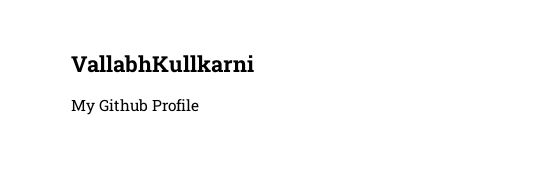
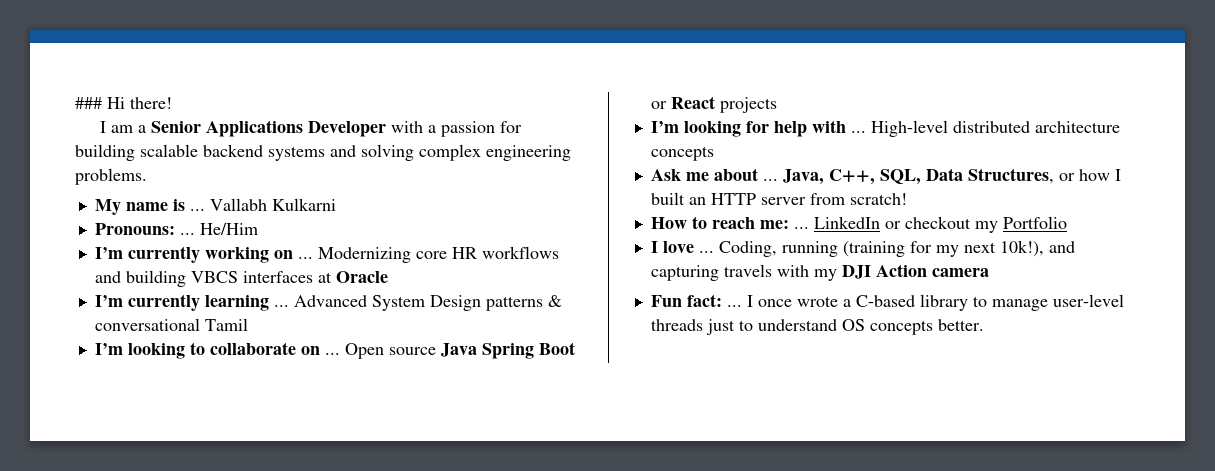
[71,55,254,73] [71,99,200,115] VallabhKullkarni // My Github Profile -> [75,97,172,109] [100,120,523,137] [75,144,571,161] [75,168,147,185] [94,198,336,215] [94,223,258,235] [94,246,559,263] [94,270,388,287] [94,294,562,311] [94,318,248,331] [94,342,575,359] [650,96,777,113] [650,120,1120,137] [650,146,714,161] [650,168,1121,185] [650,192,907,205] [650,216,1067,233] [650,240,1075,257] [650,264,989,281] [650,294,1124,311] [650,319,984,335] ### Hi there! // I am a Senior Applications Developer with a passion for building scalable backend systems and solving complex engineering problems. // My name is ... Vallabh Kulkarni // Pronouns: ... He/Him // I’m currently working on ... Modernizing core HR workflows and building VBCS interfaces at Oracle // I’m currently learning ... Advanced System Design patterns & conversational Tamil // I’m looking to collaborate on ... Open source Java Spring Boot or React projects // I’m looking for help with ... High-level distributed architecture concepts // Ask me about ... Java, C++, SQL, Data Structures, or how I built an HTTP server from scratch! // How to reach me: ... LinkedIn or checkout my Portfolio // I love ... Coding, running (training for my next 10k!), and capturing travels with my DJI Action camera // Fun fact: ... I once wrote a C-based library to manage user-level threads just to understand OS concepts better.

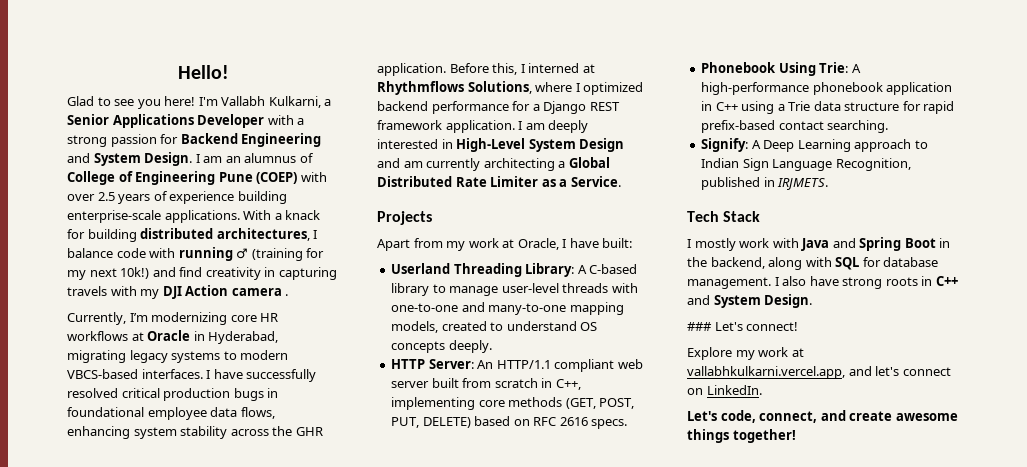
[75,97,172,109] [100,121,134,133] ### Hi there! // I am -> [178,65,229,79] [67,96,321,109] Hello! // Glad to see you here! I'm Vallabh Kulkarni,
(437, 129) none -> [67,135,107,147] strong
[75,144,571,161] [75,168,147,185] [94,198,336,215] [94,223,258,235] [94,246,559,263] [94,270,388,287] [94,294,562,311] [94,318,248,331] [94,342,575,359] [650,96,777,113] [650,120,1120,137] [650,146,714,161] [650,168,1121,185] [650,192,907,205] [650,216,1067,233] [650,240,1075,257] building scalable backend systems and solving complex engineering problems. // My name is ... Vallabh Kulkarni // Pronouns: ... He/Him // I’m currently working on ... Modernizing core HR workflows and building VBCS interfaces at Oracle // I’m currently learning ... Advanced System Design patterns & conversational Tamil // I’m looking to collaborate on ... Open source Java Spring Boot or React projects // I’m looking for help with ... High-level distributed architecture concepts // Ask me about ... Java, C++, SQL, Data Structures, or how I built an HTTP server from scratch! // How to reach me: ... LinkedIn or checkout my Portfolio // I love ... Coding, running (training for my next 10k!), and -> [180,133,322,147] [67,152,314,166] [67,171,327,185] [67,191,287,204] [67,210,321,223] [67,228,318,242] [67,247,325,261] [67,267,276,280] Backend Engineering and System Design. I am an alumnus of College of Engineering Pune (COEP) with over 2.5 years of experience building enterprise-scale applications. With a knack for building distributed architectures, I balance code with running ♂ (training for my next 10k!) and find creativity in
[650,294,851,307] // Fun fact: ... I once wrote a -> [285,294,289,296] [67,312,279,325] [67,330,279,344] [67,350,289,363] [67,369,317,382] [67,388,279,401] [67,407,275,420] [67,426,323,439] [377,63,595,76] [377,81,644,95] [377,101,620,114] [377,120,589,133] [377,138,625,152] [377,157,610,171] [377,176,621,187] [377,211,432,225] [377,238,633,251] [391,263,587,277] . // Currently, I’m modernizing core HR workflows at Oracle in Hyderabad, migrating legacy systems to modern VBCS-based interfaces. I have successfully resolved critical production bugs in foundational employee data flows, enhancing system stability across the GHR application. Before this, I interned at Rhythmflows Solutions, where I optimized backend performance for a Django REST framework application. I am deeply interested in High-Level System Design and am currently architecting a Global Distributed Rate Limiter as a Service. // Projects // Apart from my work at Oracle, I have built: // Userland Threading Library: A
[705,319,984,335] just to understand OS concepts better. -> [611,283,638,293] [391,302,624,315] [391,321,598,333] [391,340,492,353] [391,359,643,372] [391,378,581,390] [391,397,635,410] [391,416,628,429] [701,62,861,76] [701,82,953,95] [701,101,955,114] [701,120,889,133] [701,138,928,152] [701,158,911,171] [701,177,829,190] [687,211,761,222] [687,237,951,251] [687,257,939,270] [687,276,958,289] [687,294,813,308] [687,322,799,331] [687,347,804,360] [687,366,951,379] [687,385,762,395] [687,410,958,423] [687,429,796,443] with one-to-one and many-to-one mapping models, created to understand OS concepts deeply. // HTTP Server: An HTTP/1.1 compliant web server built from scratch in C++, implementing core methods (GET, POST, PUT, DELETE) based on RFC 2616 specs. // Phonebook Using Trie: A high-performance phonebook application in C++ using a Trie data structure for rapid prefix-based contact searching. // Signify: A Deep Learning approach to Indian Sign Language Recognition, published in IRJMETS. // Tech Stack // I mostly work with Java and Spring Boot in the backend, along with SQL for database management. I also have strong roots in C++ and System Design. // ### Let's connect! // Explore my work at vallabhkulkarni.vercel.app, and let's connect on LinkedIn. // Let's code, connect, and create awesome things together!

